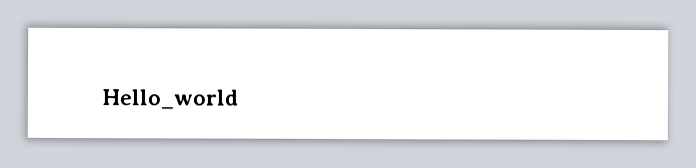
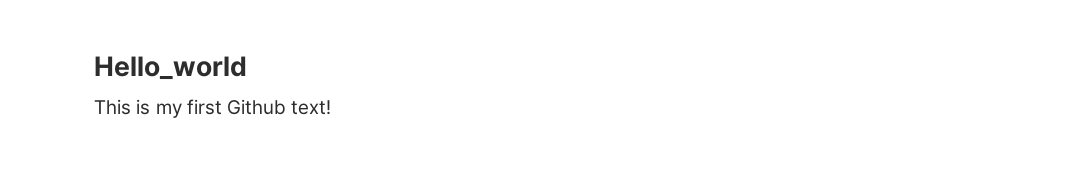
(238, 99) none -> [94,99,332,118] // This is my first Github text!

